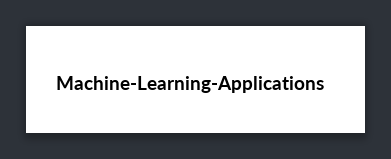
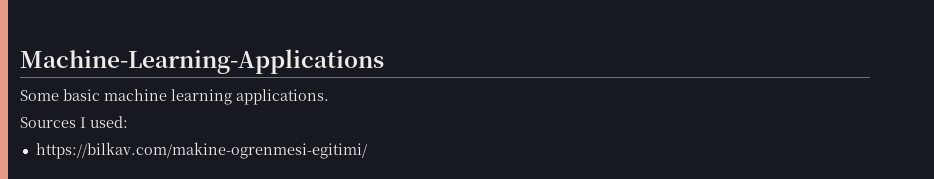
(324, 84) none -> [20,89,329,105] [20,116,128,128] [35,142,367,159] // Some basic machine learning applications. // Sources I used: // https://bilkav.com/makine-ogrenmesi-egitimi/

